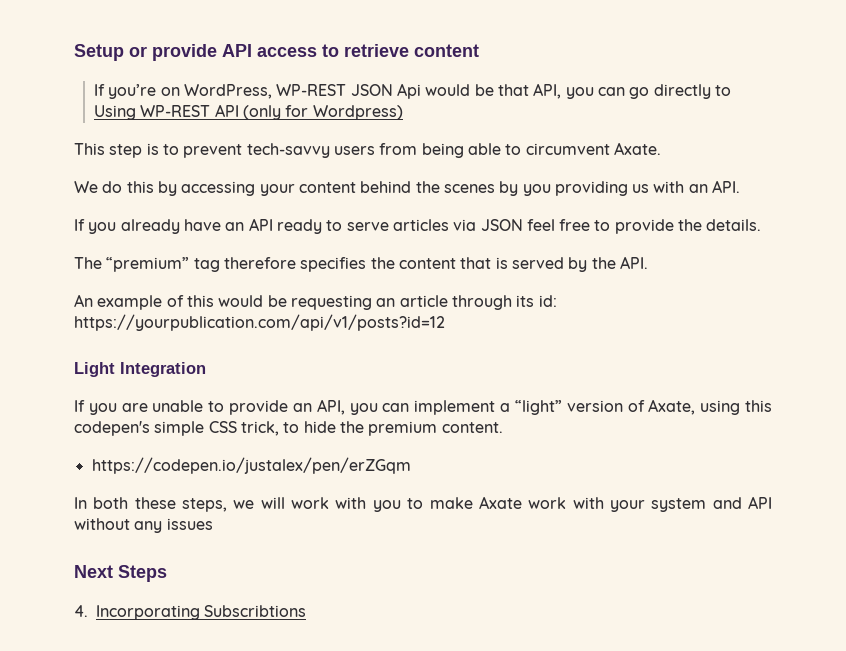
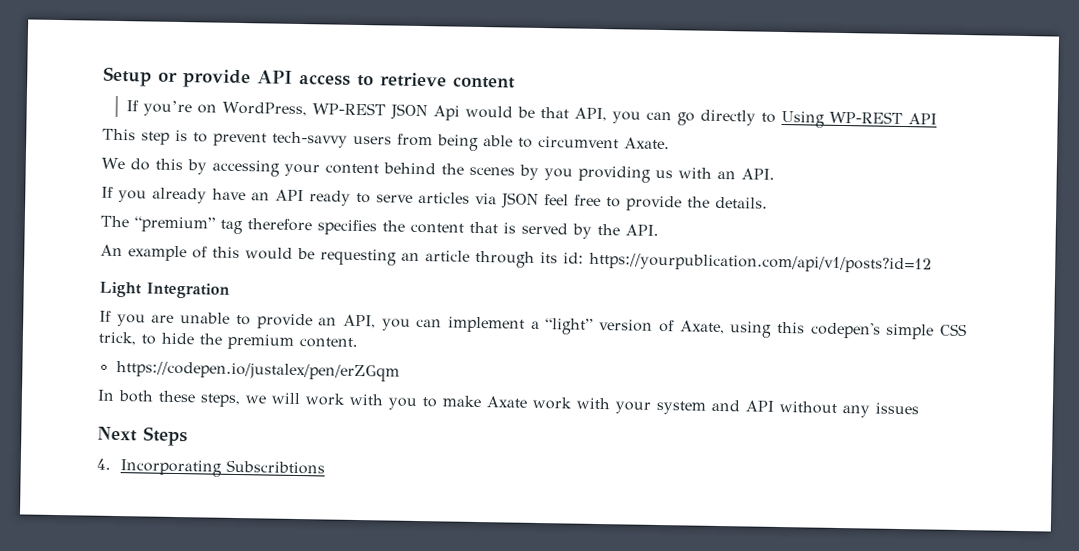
[243,105,403,120] (only for Wordpress) -> (938, 119) none

